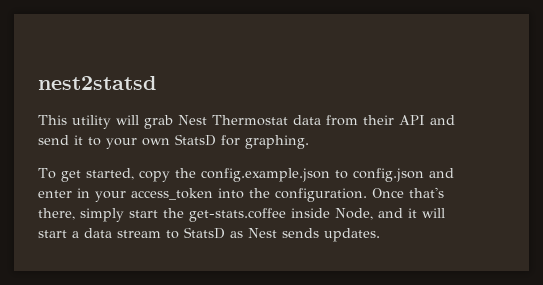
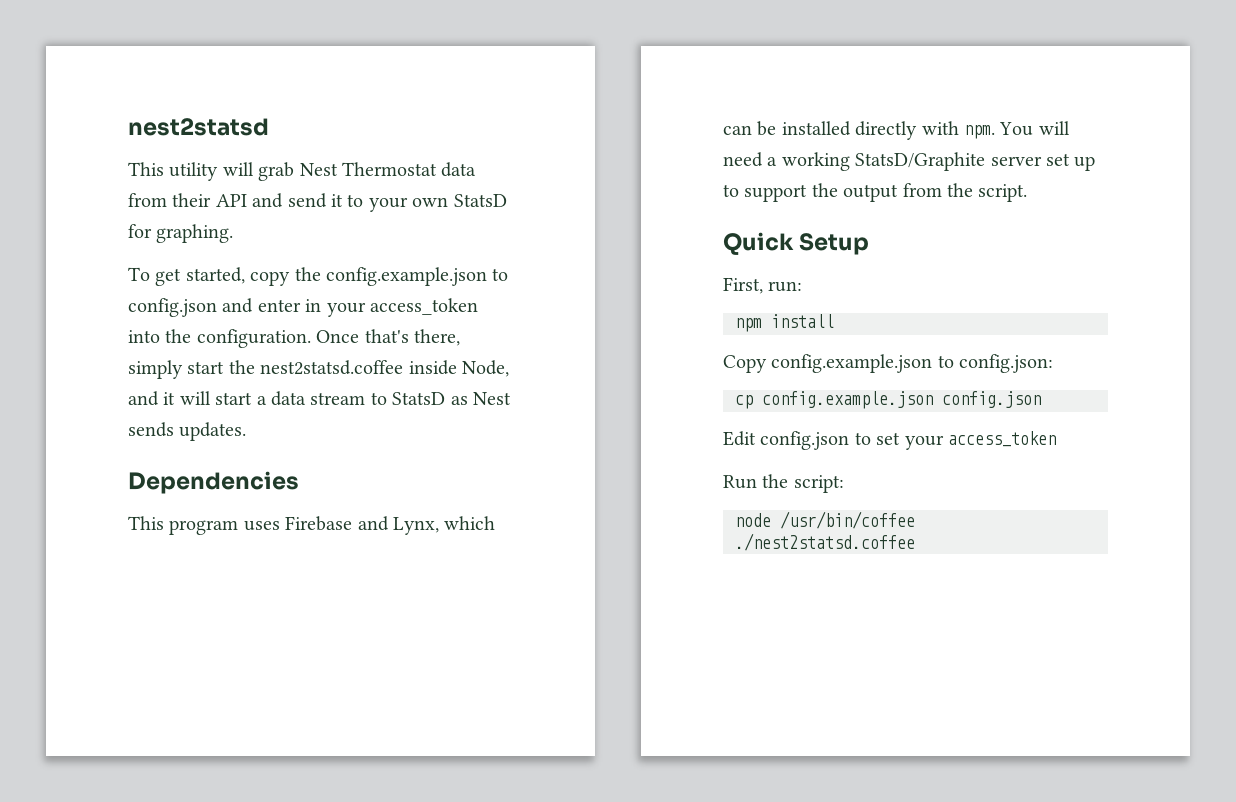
[189,208,286,222] get-stats.coffee -> [260,360,404,375] nest2statsd.coffee
(380, 235) none -> [128,471,299,494] [128,516,496,535] [723,121,1070,140] [723,152,1096,171] [723,183,1028,202] [723,232,870,255] [723,277,803,294] [735,314,834,332] [723,354,1054,373] [735,391,1041,409] [723,431,1056,450] [723,474,844,493] [735,511,915,529] [735,533,915,551] // Dependencies // This program uses Firebase and Lynx, which can be installed directly with npm. You will need a working StatsD/Graphite server set up to support the output from the script. // Quick Setup // First, run: // npm install // Copy config.example.json to config.json: // cp config.example.json config.json // Edit config.json to set your access_token // Run the script: // node /usr/bin/coffee ./nest2statsd.coffee

